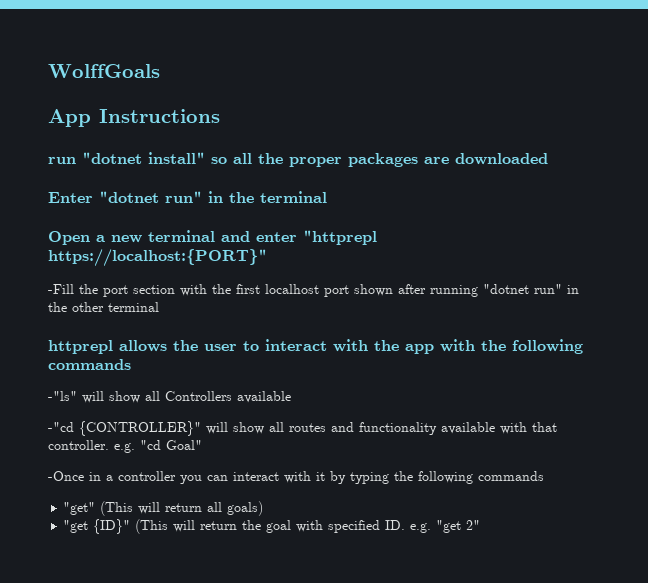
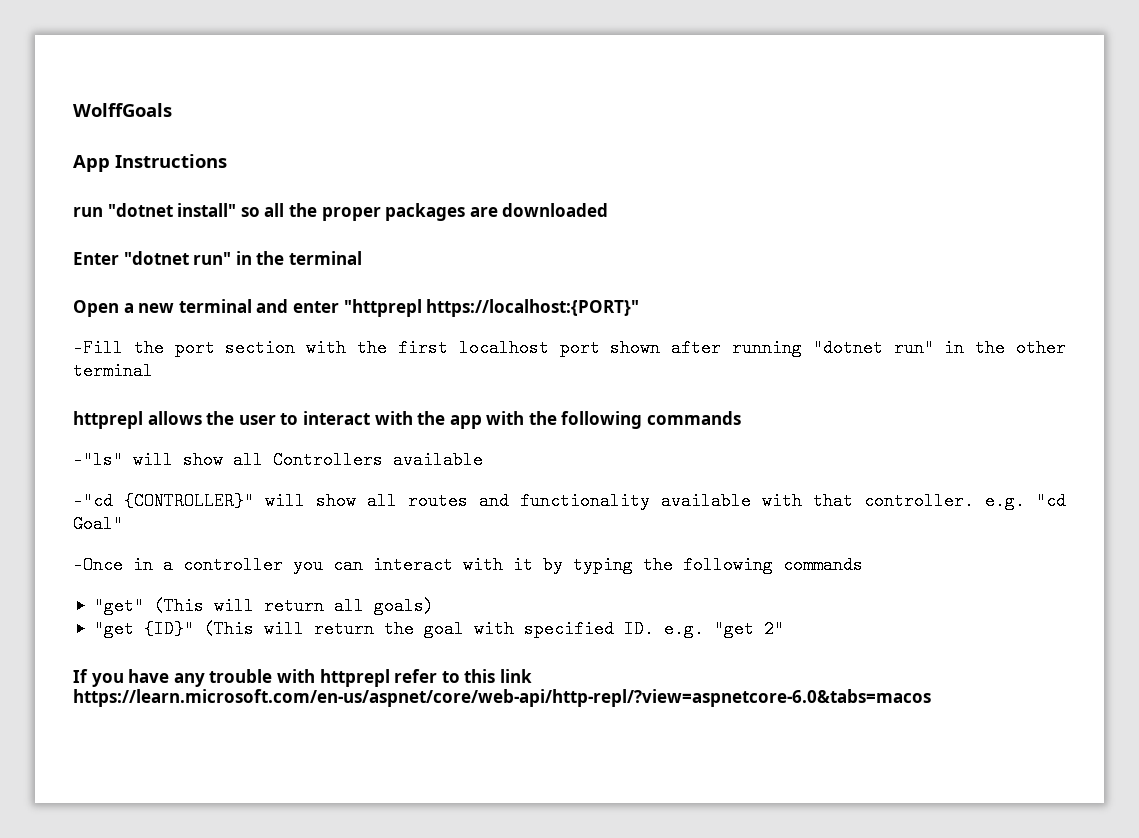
(481, 525) none -> [73,669,532,687] [73,689,931,707] // If you have any trouble with httprepl refer to this link https://learn.microsoft.com/en-us/aspnet/core/web-api/http-repl/?view=aspnetcore-6.0&tabs=macos

